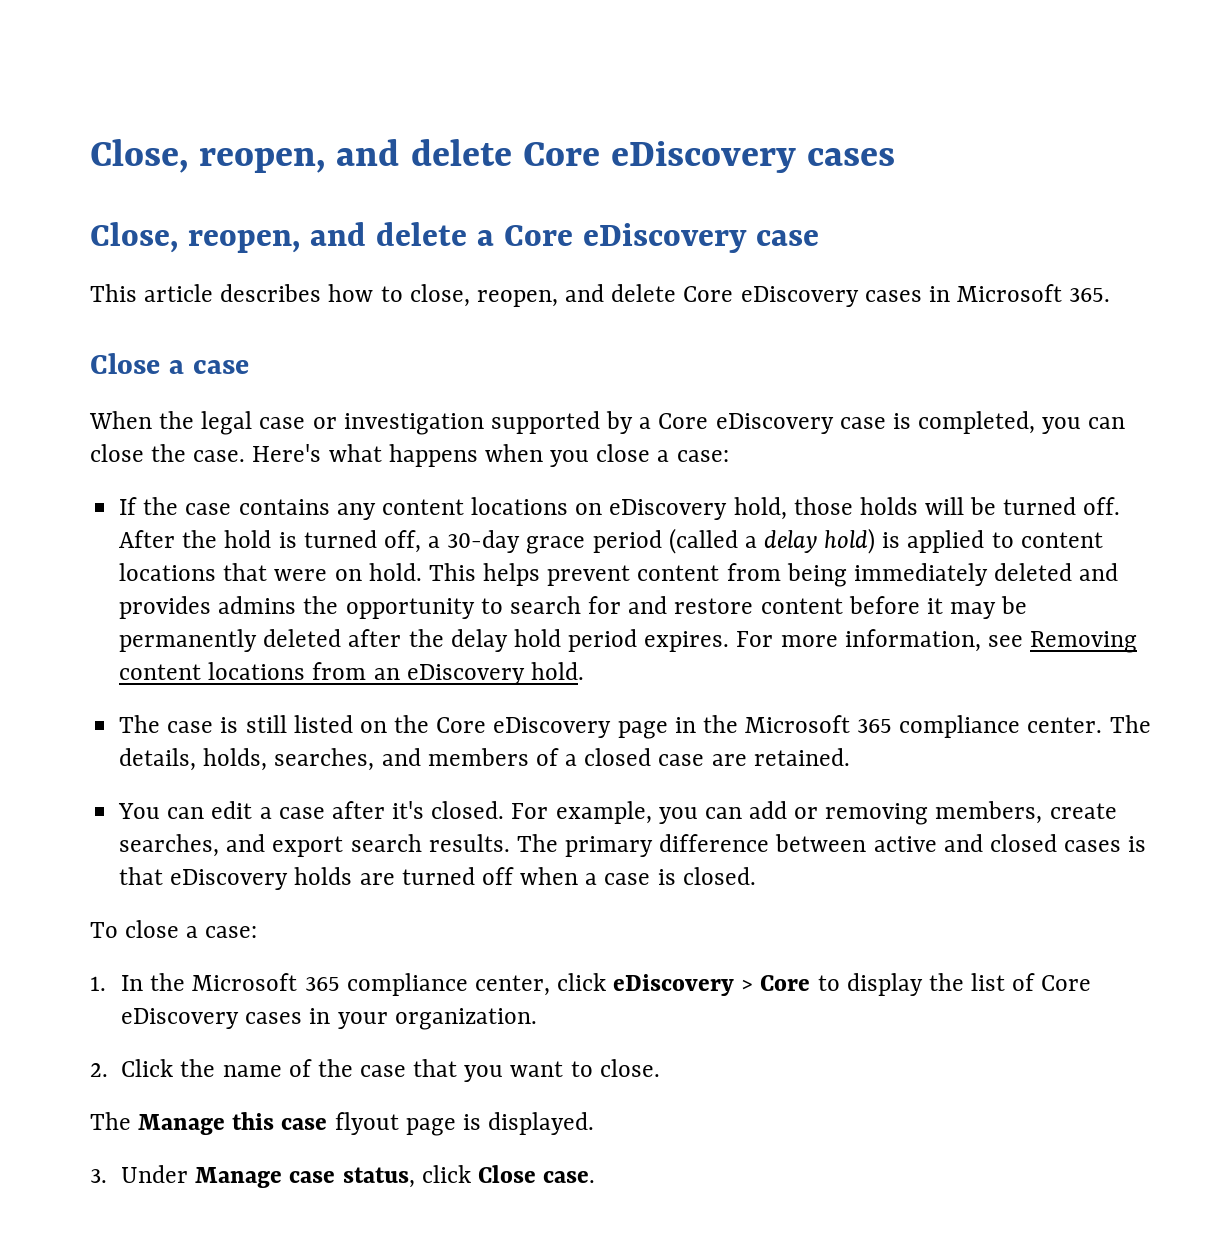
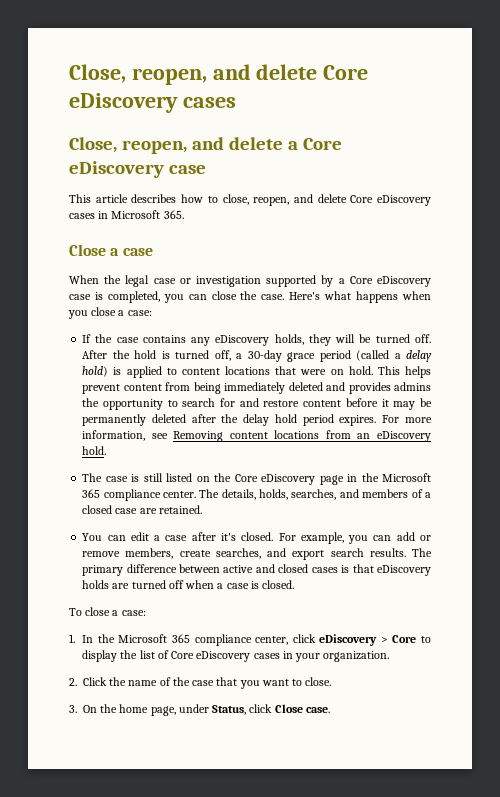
[381,497,918,520] content locations on eDiscovery hold, those holds -> [215,334,331,346] eDiscovery holds, they
[825,803,929,825] removing -> [82,551,121,557] remove
[90,1112,595,1136] [90,1165,415,1188] The Manage this case flyout page is displayed. // 3. Under Manage case status, -> [69,704,247,716] 3. On the home page, under Status,

